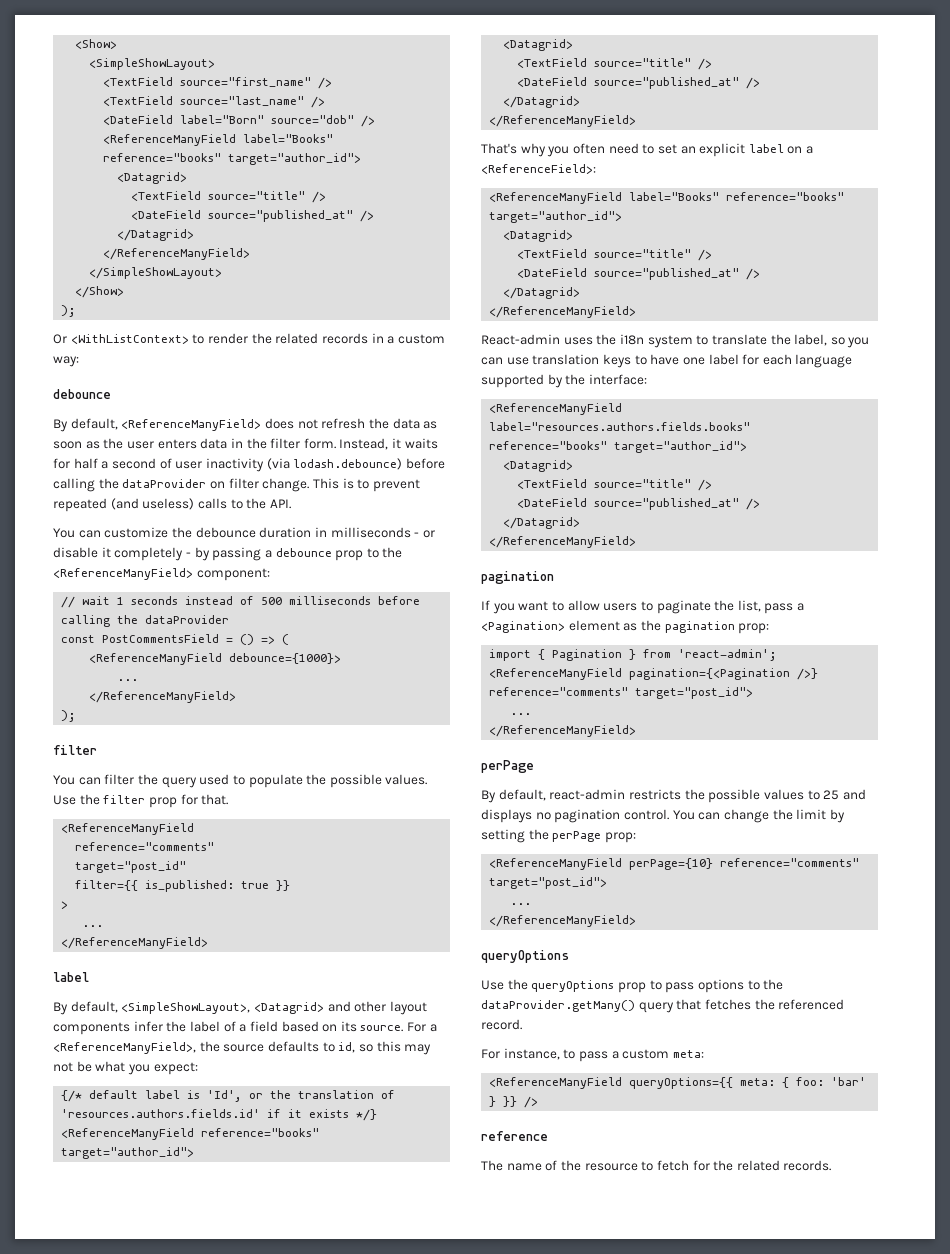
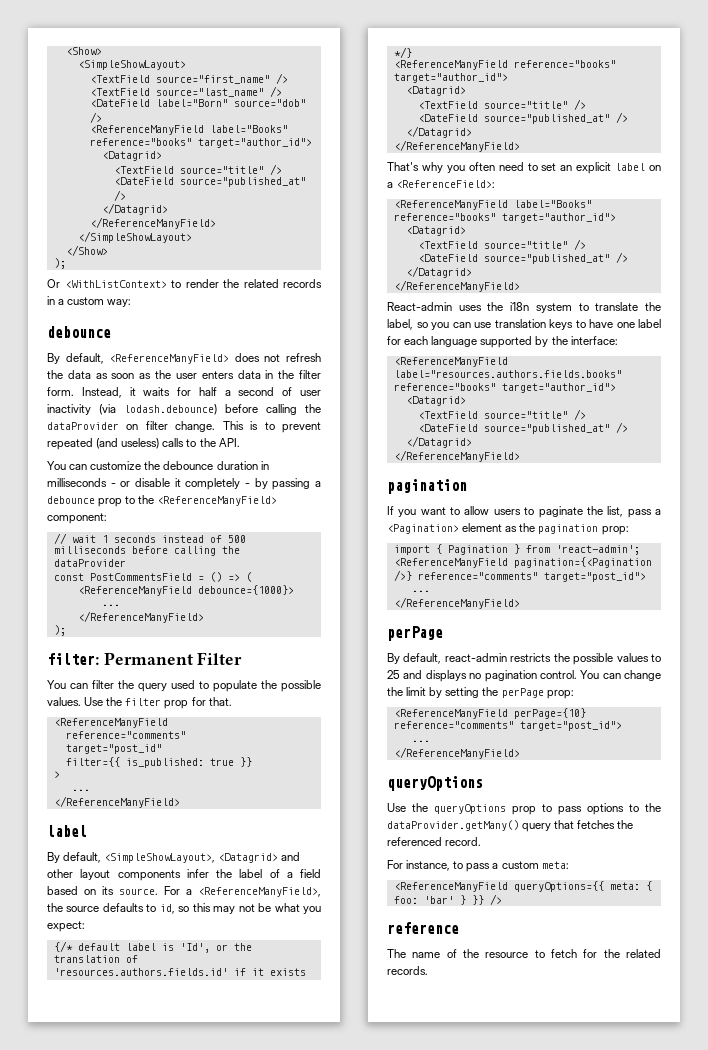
[53,745,97,755] filter -> [47,652,243,665] filter: Permanent Filter

